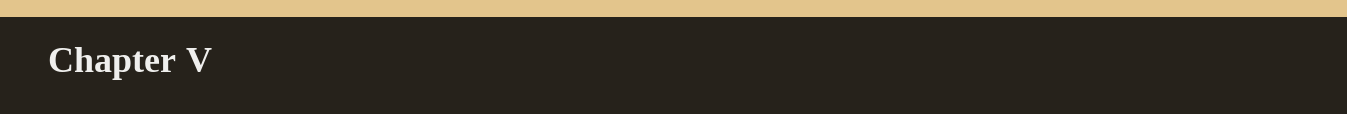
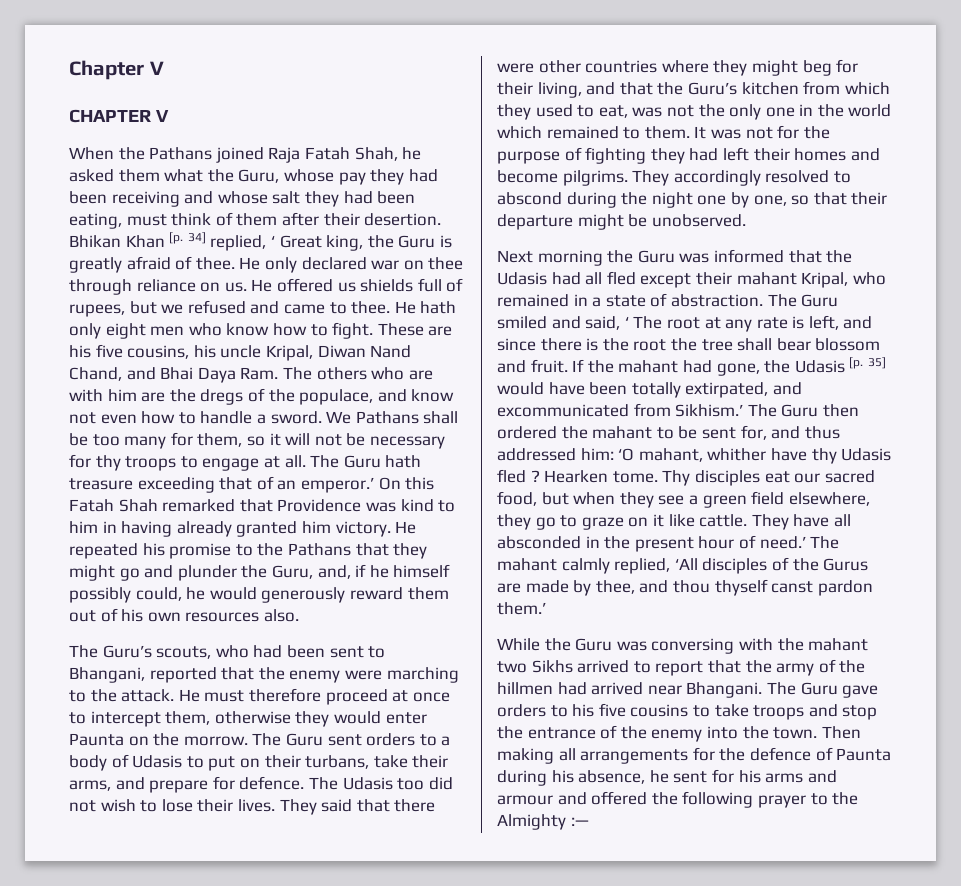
(212, 60) none -> [69,109,169,123] [69,147,422,163] [69,169,438,185] [69,191,416,207] [69,212,442,229] [69,232,452,251] [69,256,464,273] [69,278,464,295] [69,300,457,317] [69,322,453,339] [69,344,412,361] [69,367,433,383] [69,388,455,405] [69,411,459,424] [69,432,445,449] [69,454,422,471] [69,476,435,493] [69,499,456,512] [69,521,417,537] [69,543,428,559] [69,564,451,581] [69,587,449,603] [69,608,299,622] [69,645,386,659] [69,667,459,683] [69,688,450,705] [69,711,427,727] [69,733,451,746] [69,754,449,771] [69,776,453,793] [69,799,436,815] [497,59,859,76] [497,81,890,98] [497,104,892,120] [497,125,830,139] [497,147,880,164] [497,170,851,186] [497,192,888,208] [497,214,746,230] [497,249,853,266] [497,271,886,288] [497,293,839,307] [497,315,873,332] [497,338,881,351] [497,357,886,376] [497,382,802,398] [497,403,859,417] [497,425,840,440] [497,448,892,464] [497,469,875,486] [497,491,870,508] [497,514,851,530] [497,535,840,552] [497,557,869,574] [497,579,873,596] [497,602,546,615] [497,638,869,654] [497,659,866,676] [497,682,879,698] [497,703,878,720] [497,725,861,742] [497,747,892,764] [497,769,837,786] [497,791,859,808] [497,814,589,830] // CHAPTER V // When the Pathans joined Raja Fatah Shah, he asked them what the Guru, whose pay they had been receiving and whose salt they had been eating, must think of them after their desertion. Bhikan Khan [p. 34] replied, ‘ Great king, the Guru is greatly afraid of thee. He only declared war on thee through reliance on us. He offered us shields full of rupees, but we refused and came to thee. He hath only eight men who know how to fight. These are his five cousins, his uncle Kripal, Diwan Nand Chand, and Bhai Daya Ram. The others who are with him are the dregs of the populace, and know not even how to handle a sword. We Pathans shall be too many for them, so it will not be necessary for thy troops to engage at all. The Guru hath treasure exceeding that of an emperor.’ On this Fatah Shah remarked that Providence was kind to him in having already granted him victory. He repeated his promise to the Pathans that they might go and plunder the Guru, and, if he himself possibly could, he would generously reward them out of his own resources also. // The Guru’s scouts, who had been sent to Bhangani, reported that the enemy were marching to the attack. He must therefore proceed at once to intercept them, otherwise they would enter Paunta on the morrow. The Guru sent orders to a body of Udasis to put on their turbans, take their arms, and prepare for defence. The Udasis too did not wish to lose their lives. They said that there were other countries where they might beg for their living, and that the Guru’s kitchen from which they used to eat, was not the only one in the world which remained to them. It was not for the purpose of fighting they had left their homes and become pilgrims. They accordingly resolved to abscond during the night one by one, so that their departure might be unobserved. // Next morning the Guru was informed that the Udasis had all fled except their mahant Kripal, who remained in a state of abstraction. The Guru smiled and said, ‘ The root at any rate is left, and since there is the root the tree shall bear blossom and fruit. If the mahant had gone, the Udasis [p. 35] would have been totally extirpated, and excommunicated from Sikhism.’ The Guru then ordered the mahant to be sent for, and thus addressed him: ‘O mahant, whither have thy Udasis fled ? Hearken tome. Thy disciples eat our sacred food, but when they see a green field elsewhere, they go to graze on it like cattle. They have all absconded in the present hour of need.’ The mahant calmly replied, ‘All disciples of the Gurus are made by thee, and thou thyself canst pardon them.’ // While the Guru was conversing with the mahant two Sikhs arrived to report that the army of the hillmen had arrived near Bhangani. The Guru gave orders to his five cousins to take troops and stop the entrance of the enemy into the town. Then making all arrangements for the defence of Paunta during his absence, he sent for his arms and armour and offered the following prayer to the Almighty :—

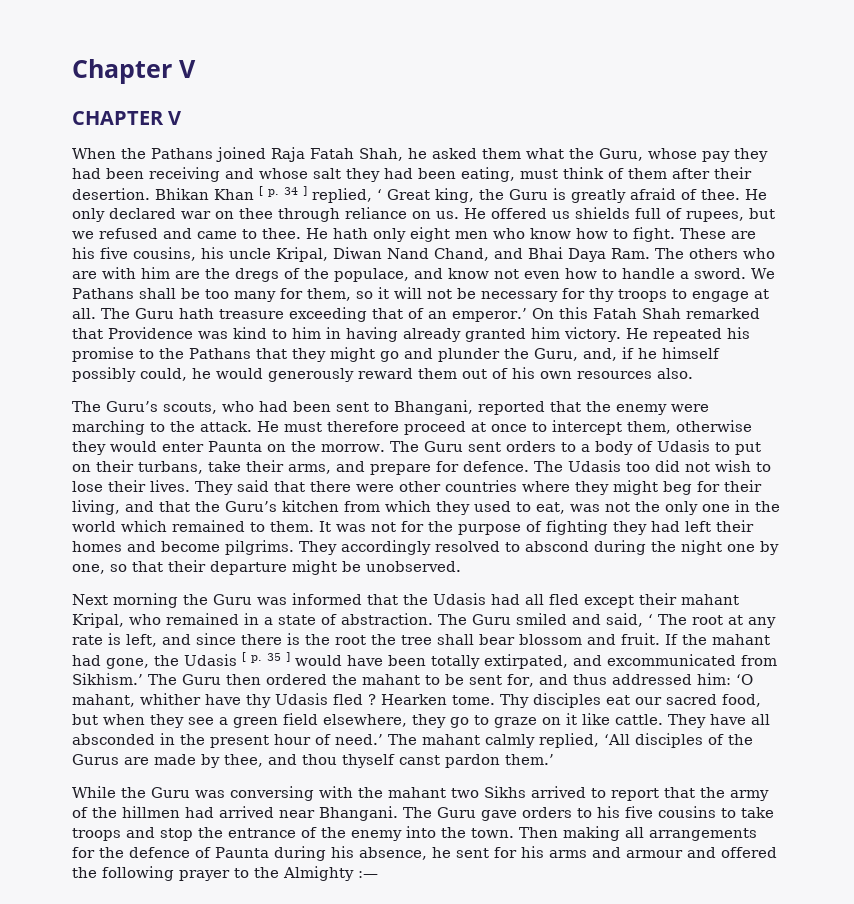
[169,232,206,244] [p. 34] -> [259,186,307,197] [ p. 34 ]
[849,357,886,369] [p. 35] -> [242,652,290,663] [ p. 35 ]

